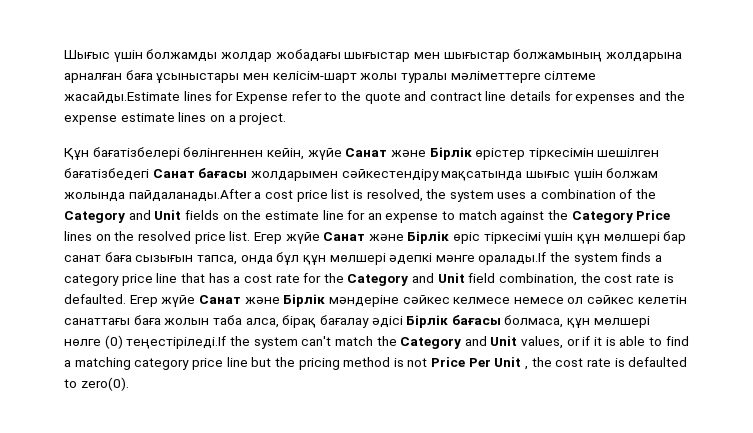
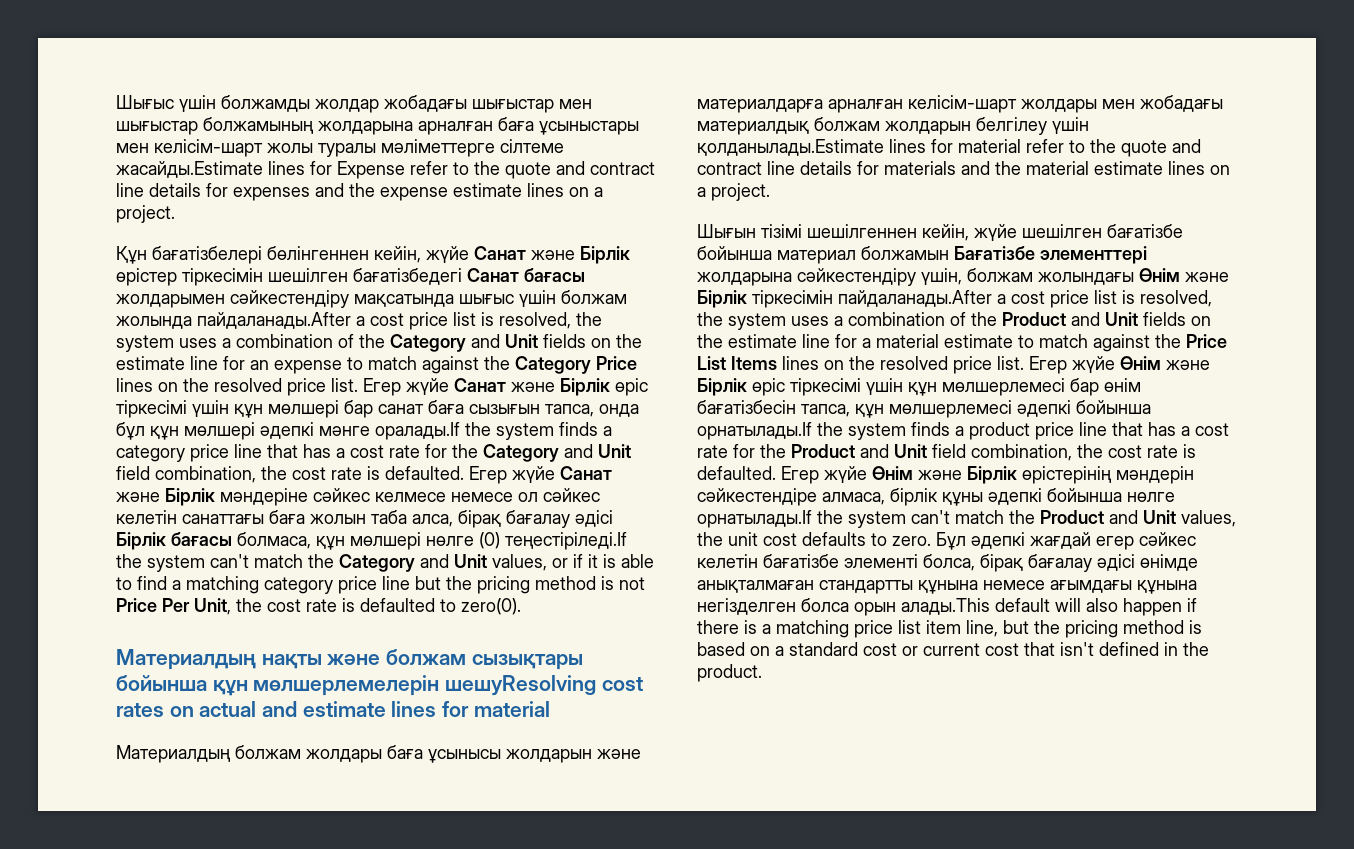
[494,357,529,370] Unit , -> [194,598,231,615] Unit,
(129, 384) none -> [116,649,583,670] [116,675,643,696] [116,701,550,717] [116,745,641,763] [697,95,1223,113] [697,117,1089,135] [697,139,1201,157] [697,161,1230,175] [697,183,770,201] [697,224,1183,241] [697,246,1147,264] [697,268,1229,286] [697,290,1212,308] [697,312,1211,330] [697,334,1227,352] [697,356,1210,374] [697,378,1141,396] [697,400,1151,418] [697,422,1229,440] [697,444,1196,461] [697,466,1194,484] [697,488,1175,506] [697,510,1236,528] [697,532,1196,550] [697,554,1198,572] [697,580,1197,594] [697,598,1197,616] [697,620,1202,638] [697,642,1209,656] [697,664,762,682] // Материалдың нақты және болжам сызықтары бойынша құн мөлшерлемелерін шешуResolving cost rates on actual and estimate lines for material // Материалдың болжам жолдары баға ұсынысы жолдарын және материалдарға арналған келісім-шарт жолдары мен жобадағы материалдық болжам жолдарын белгілеу үшін қолданылады.Estimate lines for material refer to the quote and contract line details for materials and the material estimate lines on a project. // Шығын тізімі шешілгеннен кейін, жүйе шешілген бағатізбе бойынша материал болжамын Бағатізбе элементтері жолдарына сәйкестендіру үшін, болжам жолындағы Өнім және Бірлік тіркесімін пайдаланады.After a cost price list is resolved, the system uses a combination of the Product and Unit fields on the estimate line for a material estimate to match against the Price List Items lines on the resolved price list. Егер жүйе Өнім және Бірлік өріс тіркесімі үшін құн мөлшерлемесі бар өнім бағатізбесін тапса, құн мөлшерлемесі әдепкі бойынша орнатылады.If the system finds a product price line that has a cost rate for the Product and Unit field combination, the cost rate is defaulted. Егер жүйе Өнім және Бірлік өрістерінің мәндерін сәйкестендіре алмаса, бірлік құны әдепкі бойынша нөлге орнатылады.If the system can't match the Product and Unit values, the unit cost defaults to zero. Бұл әдепкі жағдай егер сәйкес келетін бағатізбе элементі болса, бірақ бағалау әдісі өнімде анықталмаған стандартты құнына немесе ағымдағы құнына негізделген болса орын алады.This default will also happen if there is a matching price list item line, but the pricing method is based on a standard cost or current cost that isn't defined in the product.

